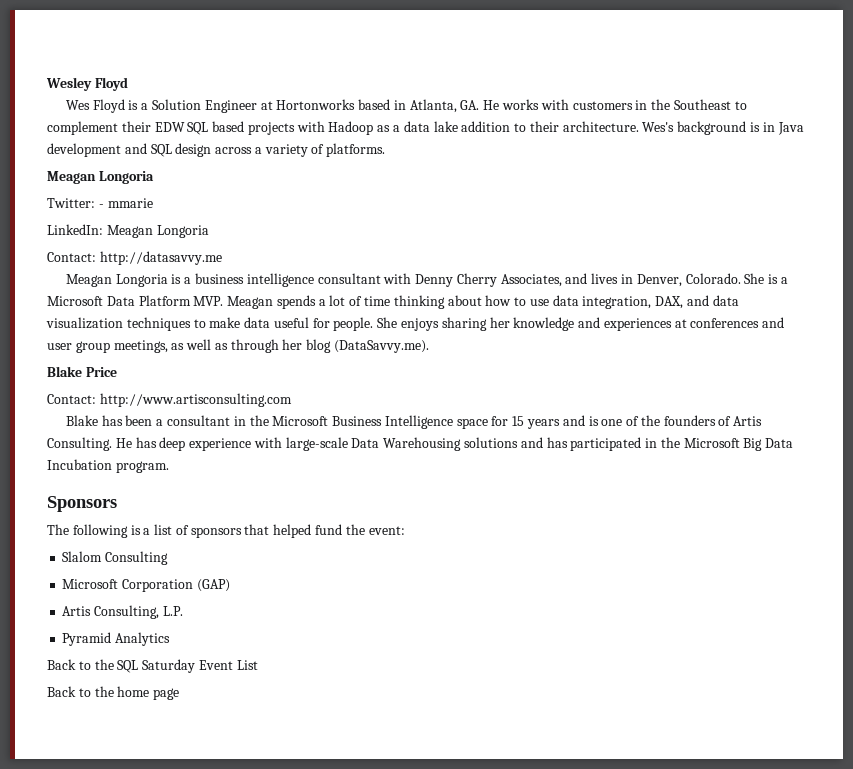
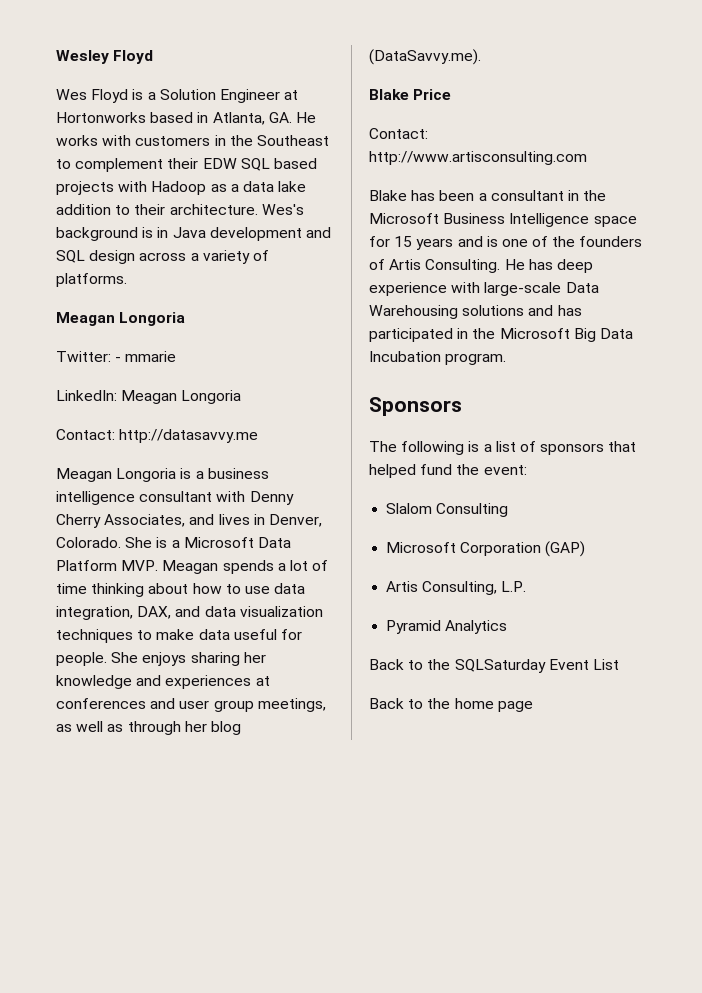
[117,659,196,673] SQL Saturday -> [454,659,546,673] SQLSaturday

